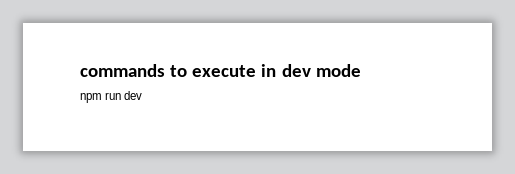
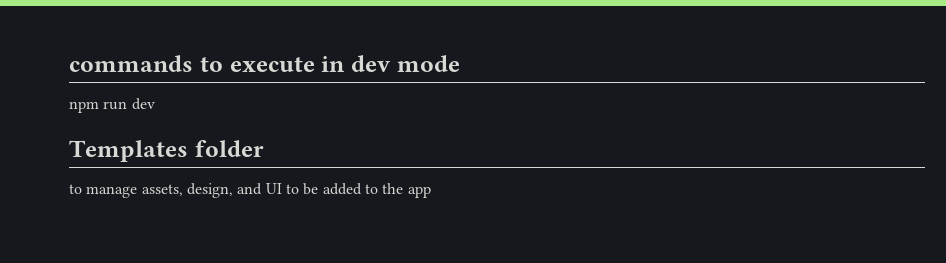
(143, 95) none -> [69,140,264,162] [69,183,431,198] // Templates folder // to manage assets, design, and UI to be added to the app

